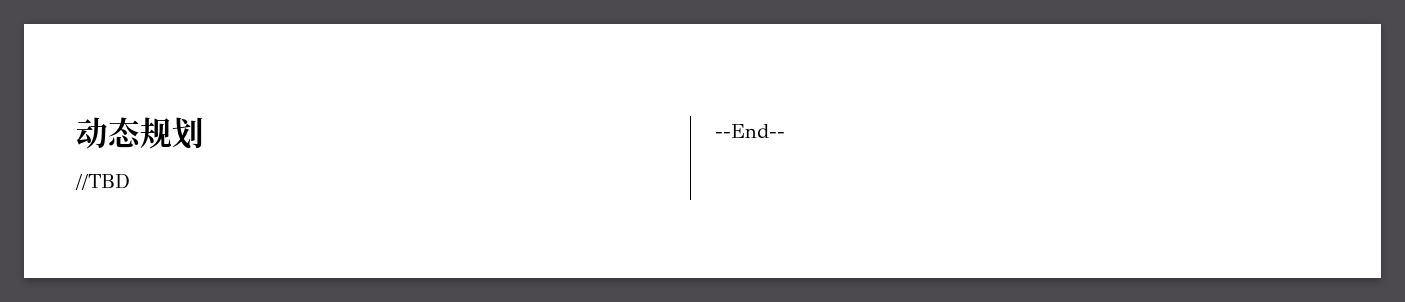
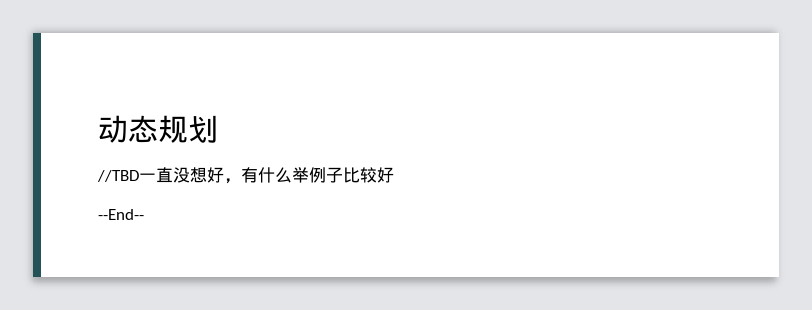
(130, 181) none -> [139,167,394,184] 一直没想好，有什么举例子比较好

